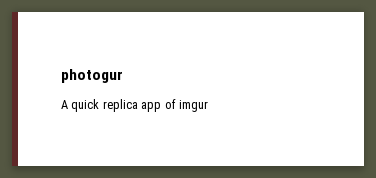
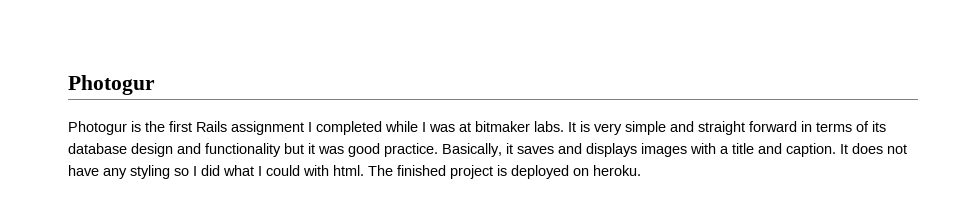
[61,69,123,83] [61,99,208,112] photogur // A quick replica app of imgur -> [68,75,155,95] [68,121,886,135] [68,143,907,157] [68,165,641,179] Photogur // Photogur is the first Rails assignment I completed while I was at bitmaker labs. It is very simple and straight forward in terms of its database design and functionality but it was good practice. Basically, it saves and displays images with a title and caption. It does not have any styling so I did what I could with html. The finished project is deployed on heroku.

